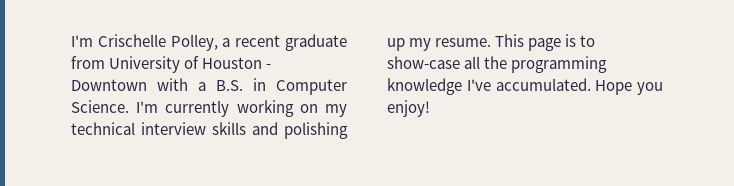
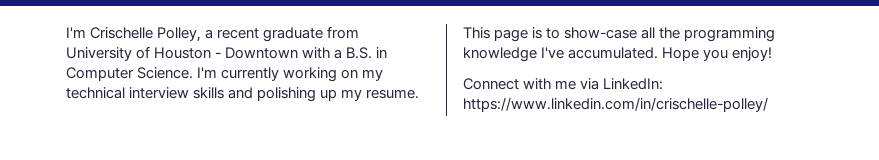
(430, 108) none -> [463,78,664,90] [463,97,768,112] // Connect with me via LinkedIn: https://www.linkedin.com/in/crischelle-polley/

